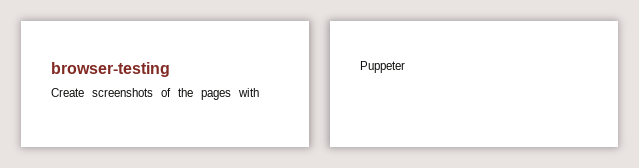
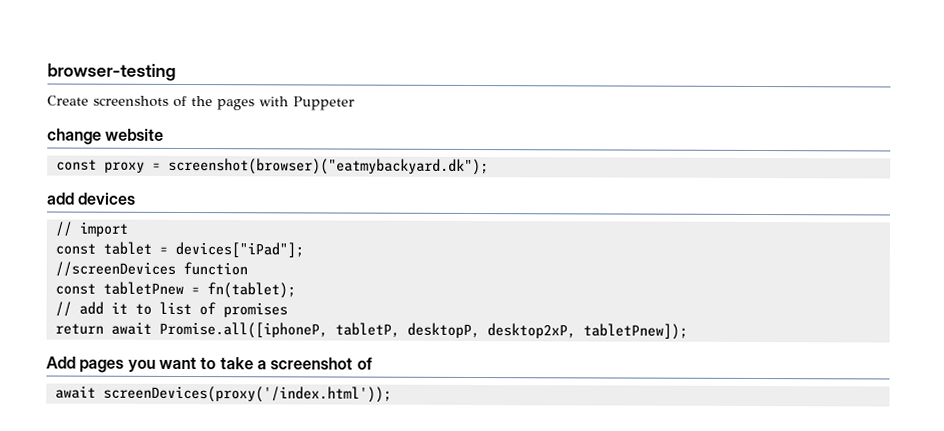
(405, 67) none -> [47,128,165,145] [55,157,489,176] [47,192,137,205] [54,221,128,237] [54,241,304,258] [54,261,248,277] [54,281,296,299] [54,301,288,318] [54,321,688,340] [46,356,373,373] [54,385,392,403] // change website // const proxy = screenshot(browser)("eatmybackyard.dk"); // add devices // // import // const tablet = devices["iPad"]; // //screenDevices function // const tabletPnew = fn(tablet); // // add it to list of promises // return await Promise.all([iphoneP, tabletP, desktopP, desktop2xP, tabletPnew]); // Add pages you want to take a screenshot of // await screenDevices(proxy('/index.html'));

